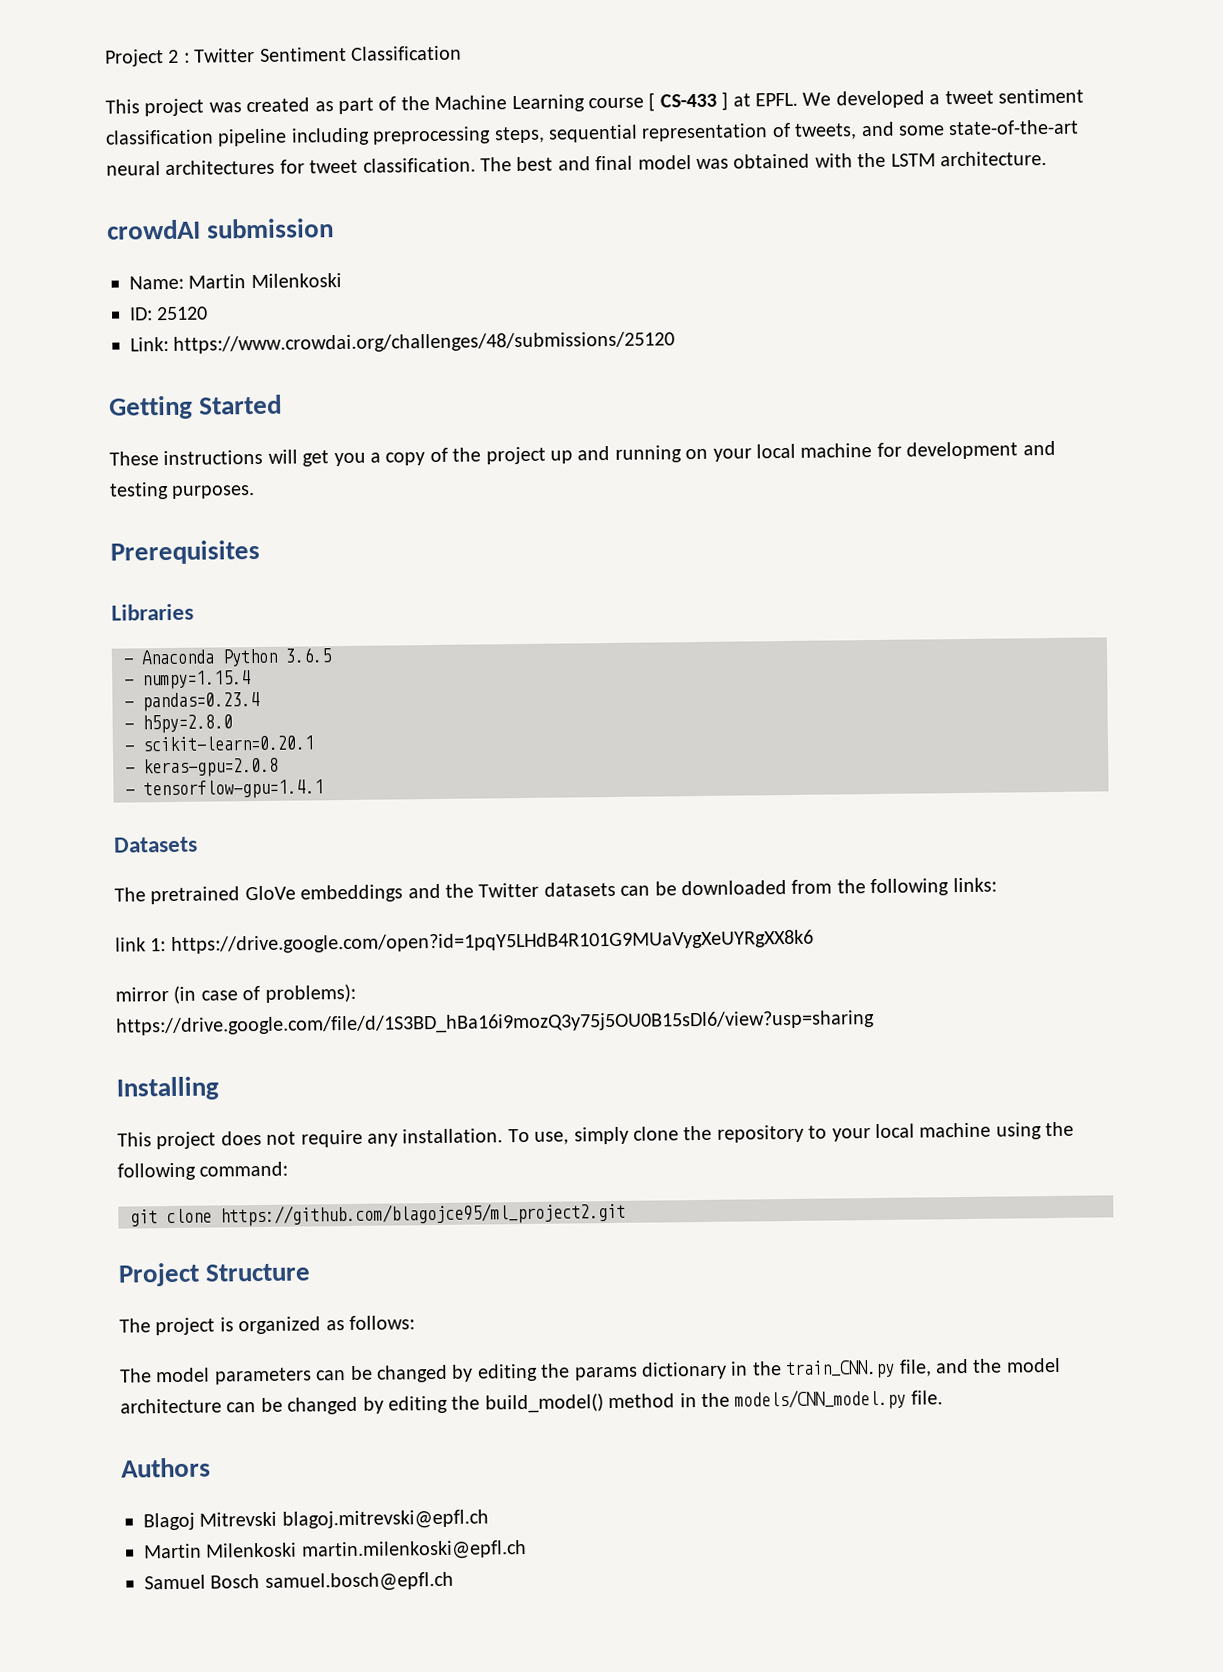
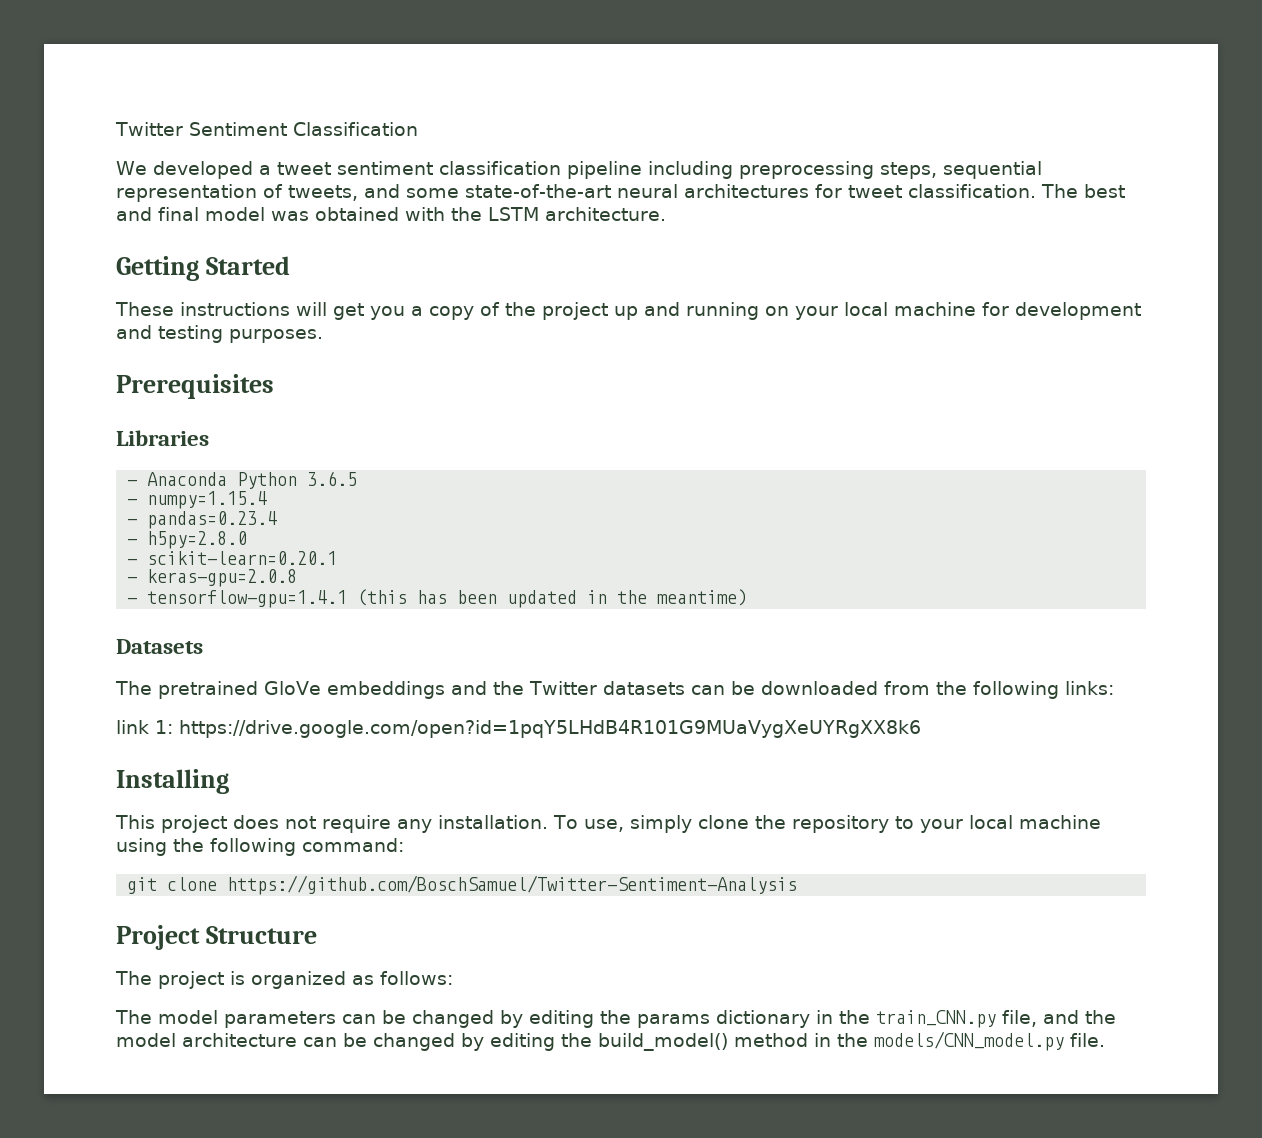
[105,49,190,67] Project 2 : -> (115, 129) none
[105,91,798,117] This project was created as part of the Machine Learning course [ CS-433 ] at EPFL. -> (418, 129) none
[106,218,335,240] [129,273,342,290] [129,306,209,321] [130,331,676,354] // crowdAI submission // Name: Martin Milenkoski // ID: 25120 // Link: https://www.crowdai.org/challenges/48/submissions/25120 -> (666, 214) none
(324, 789) none -> [357,589,748,608] (this has been updated in the meantime)
[115,983,356,1004] [116,1010,875,1037] // mirror (in case of problems): https://drive.google.com/file/d/1S3BD_hBa16i9mozQ3y75j5OU0B15sDl6/view?usp=sharing -> (921, 729) none
[220,1201,626,1227] https://github.com/blagojce95/ml_project2.git -> [227,875,798,895] https://github.com/BoschSamuel/Twitter-Sentiment-Analysis
[121,1457,211,1478] [143,1509,489,1531] [144,1540,527,1561] [144,1571,454,1592] // Authors // Blagoj Mitrevski blagoj.mitrevski@epfl.ch // Martin Milenkoski martin.milenkoski@epfl.ch // Samuel Bosch samuel.bosch@epfl.ch -> (1105, 1040) none

